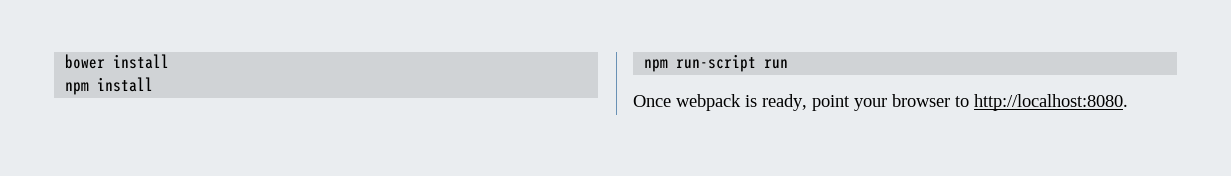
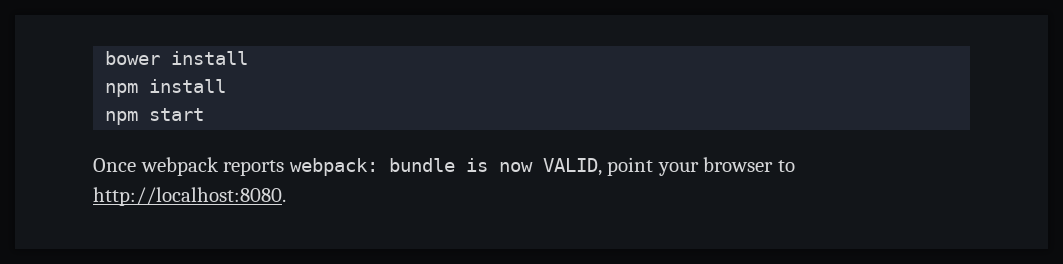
[676,54,789,72] run-script run -> [149,108,205,121] start
[745,94,807,111] is ready, -> [223,158,602,176] reports webpack: bundle is now VALID,

